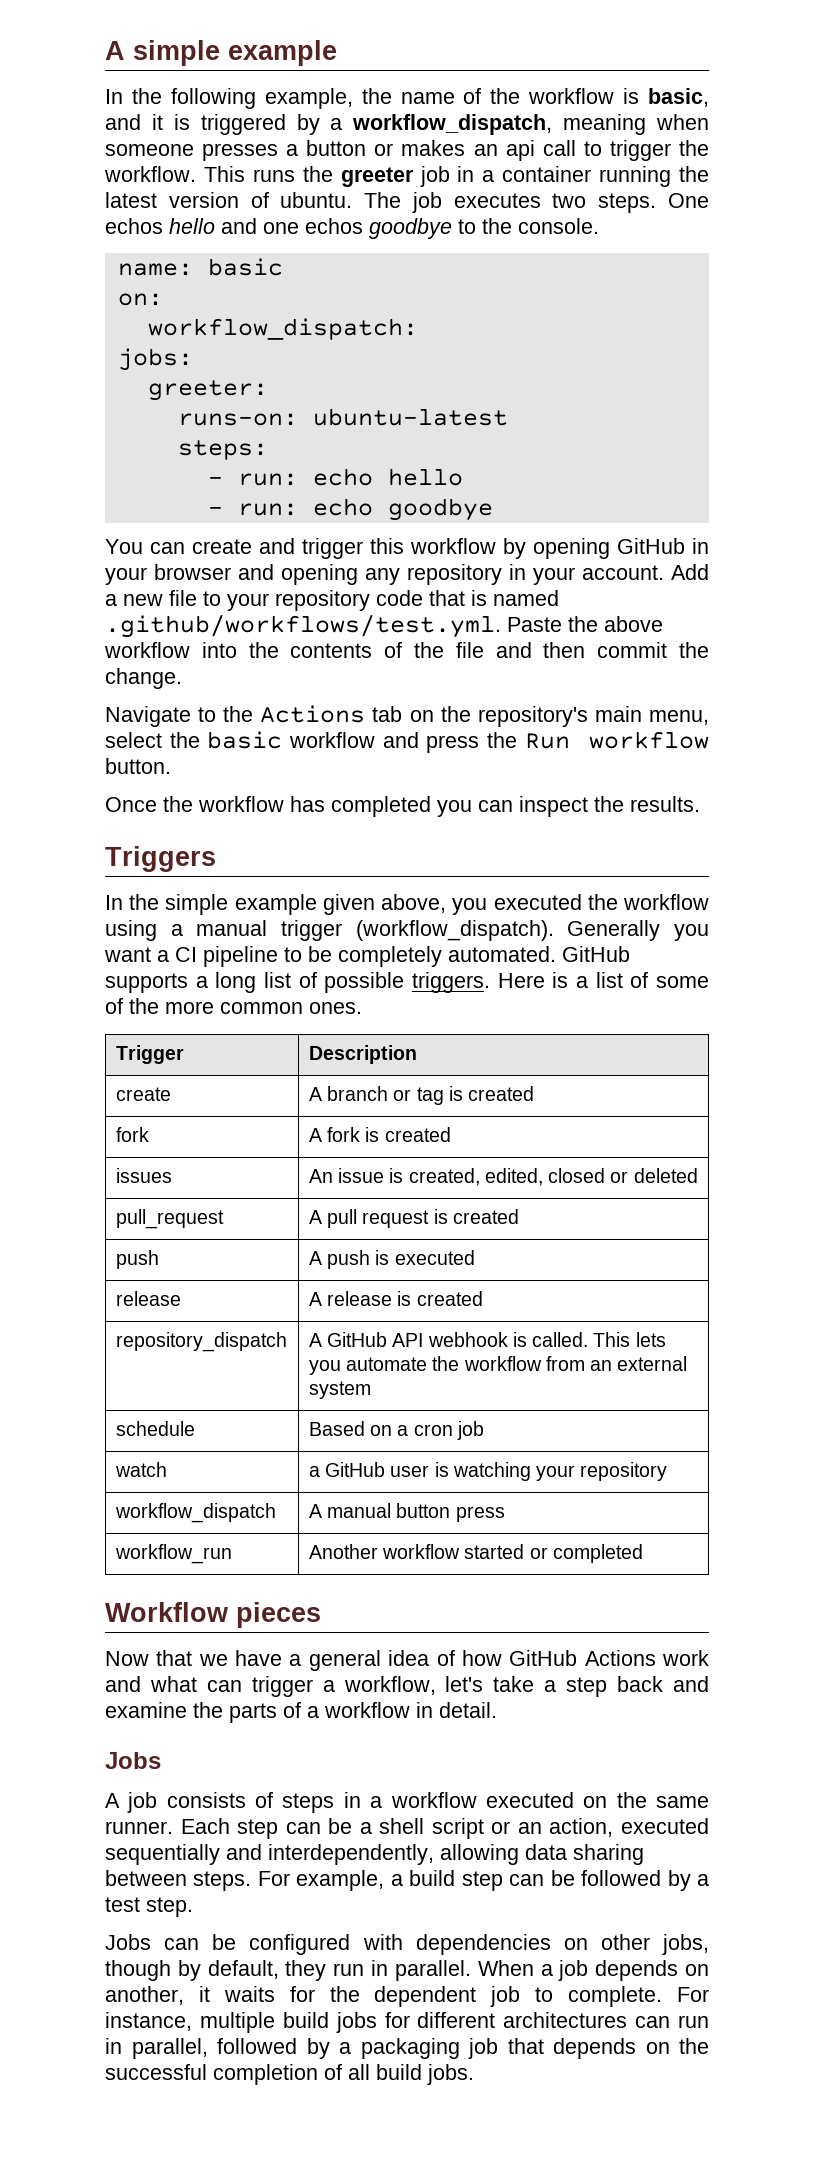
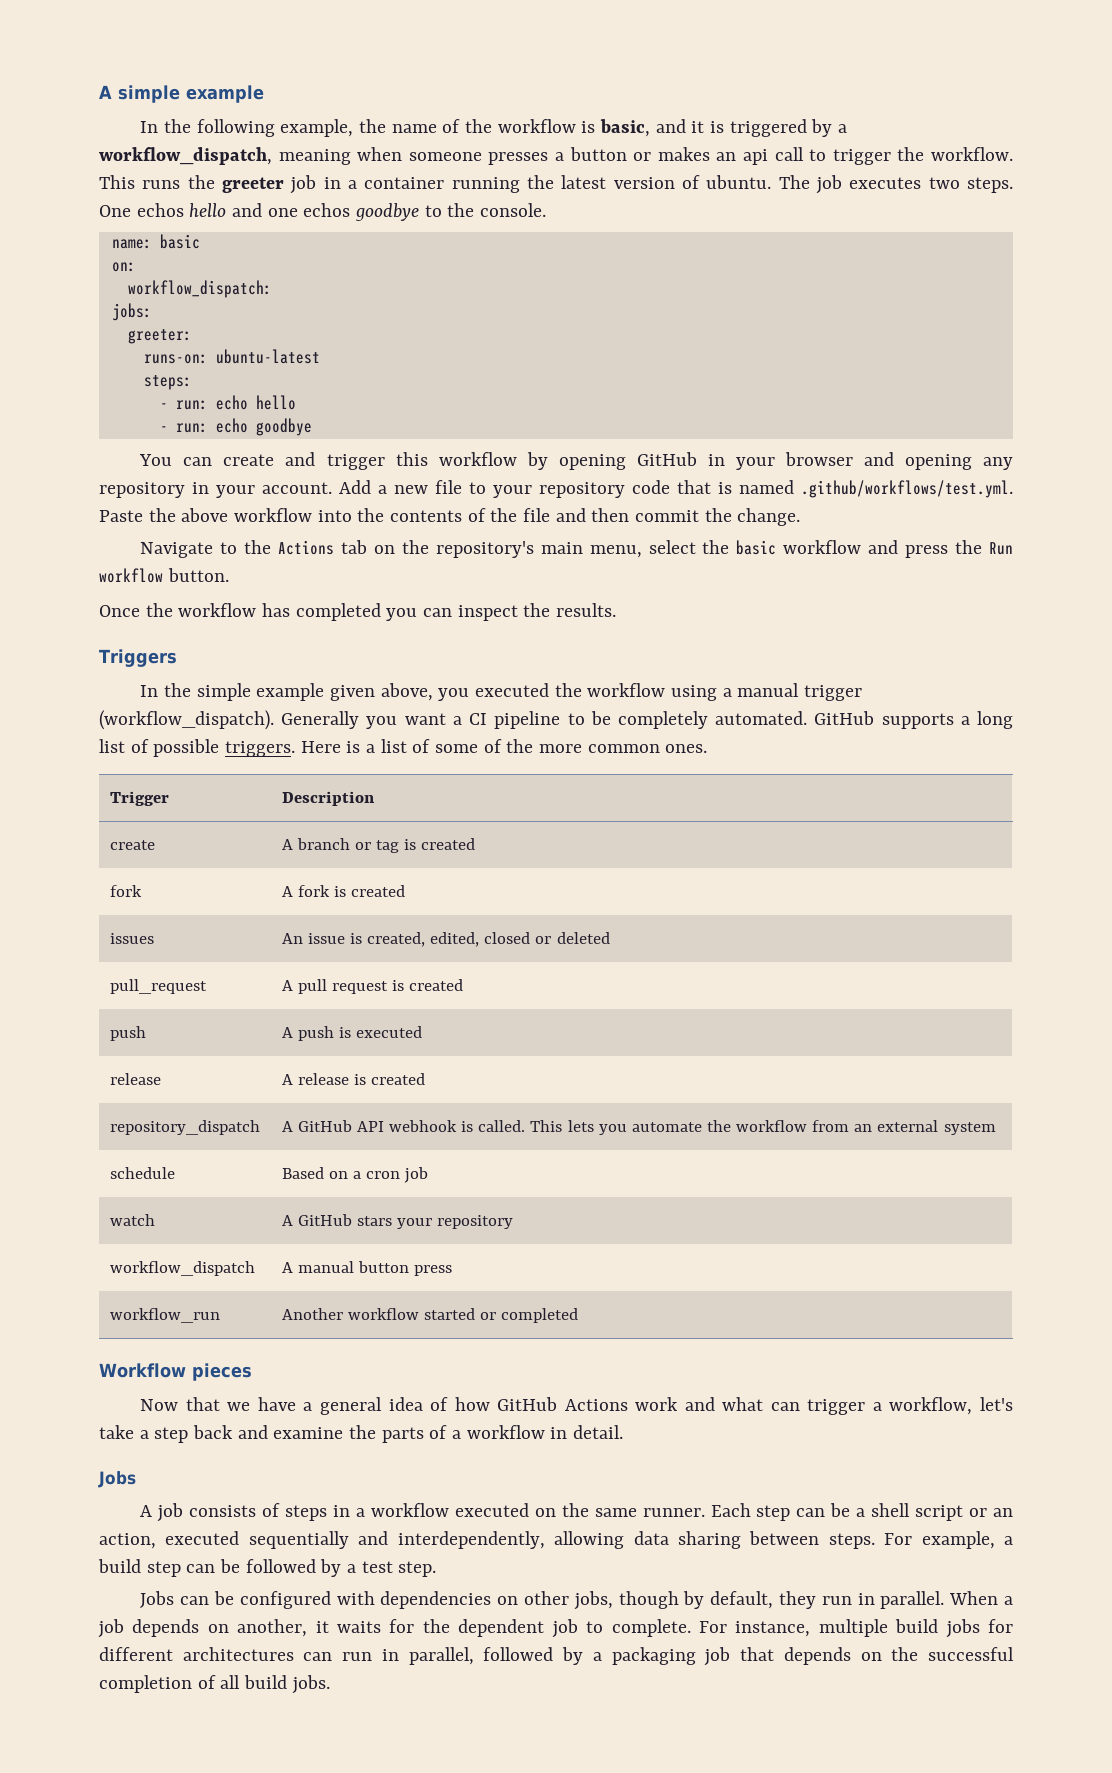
[308,1462,531,1481] a GitHub user is watching -> [281,1214,392,1226] A GitHub stars

